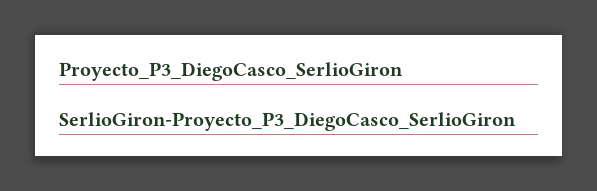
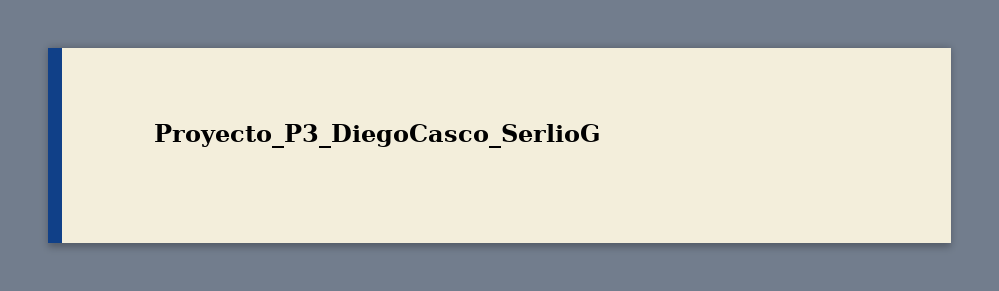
[59,62,403,81] [59,112,516,131] Proyecto_P3_DiegoCasco_SerlioGiron // SerlioGiron-Proyecto_P3_DiegoCasco_SerlioGiron -> [154,124,601,148] Proyecto_P3_DiegoCasco_SerlioG

